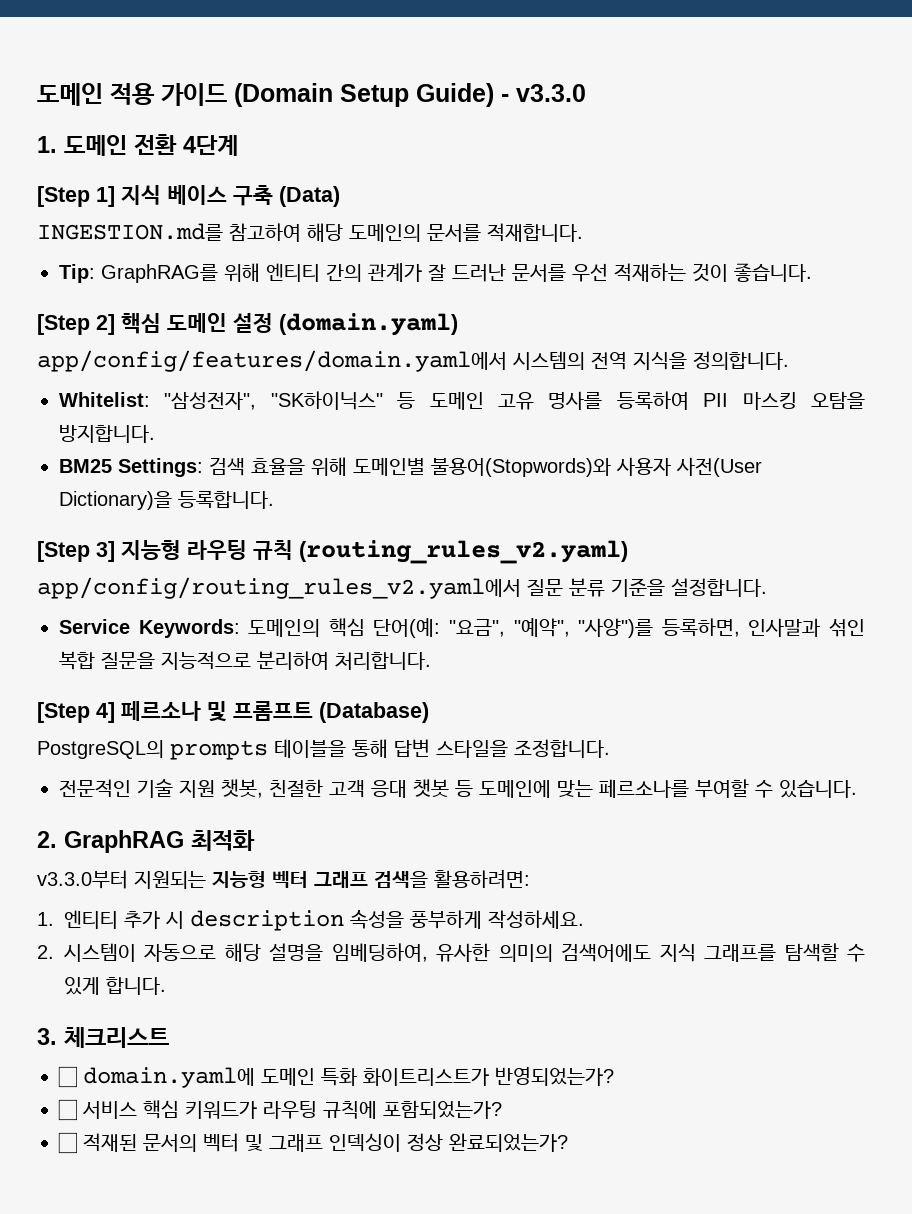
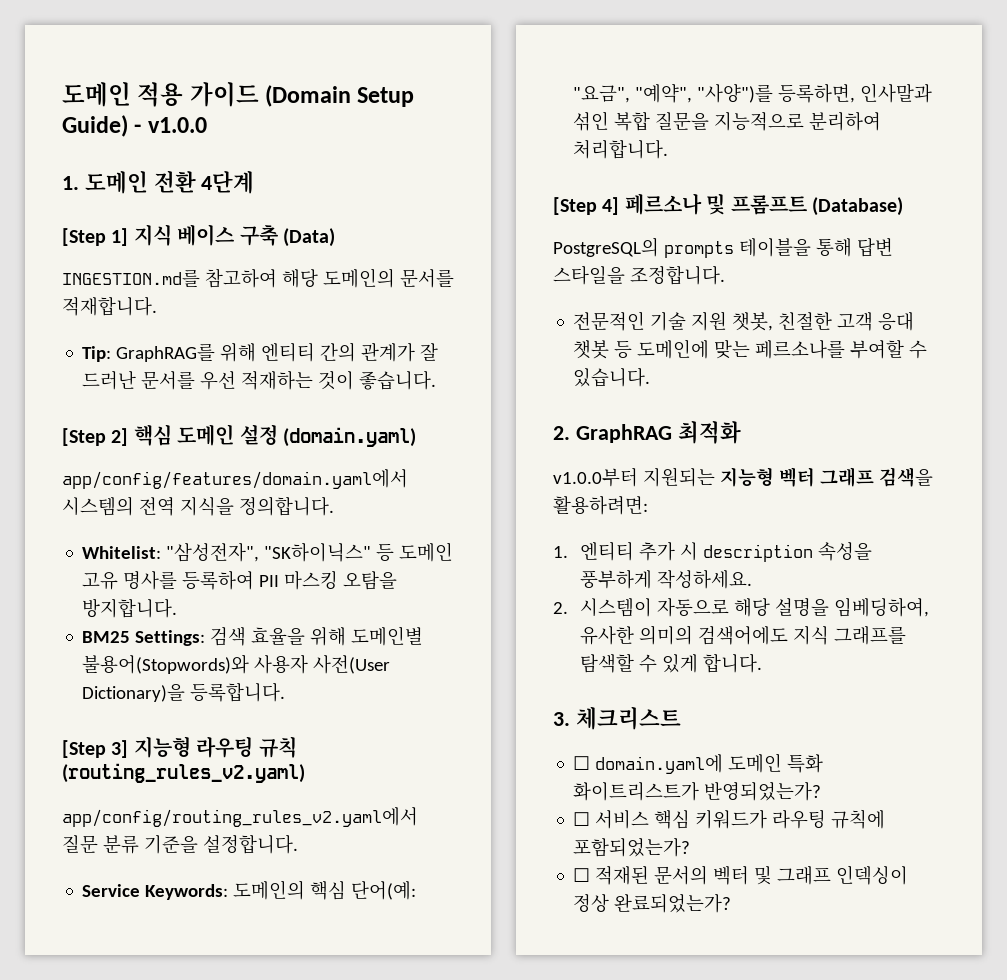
[516,84,586,102] v3.3.0 -> [147,117,207,133] v1.0.0
[37,870,128,889] v3.3.0부터 -> [553,467,638,487] v1.0.0부터

